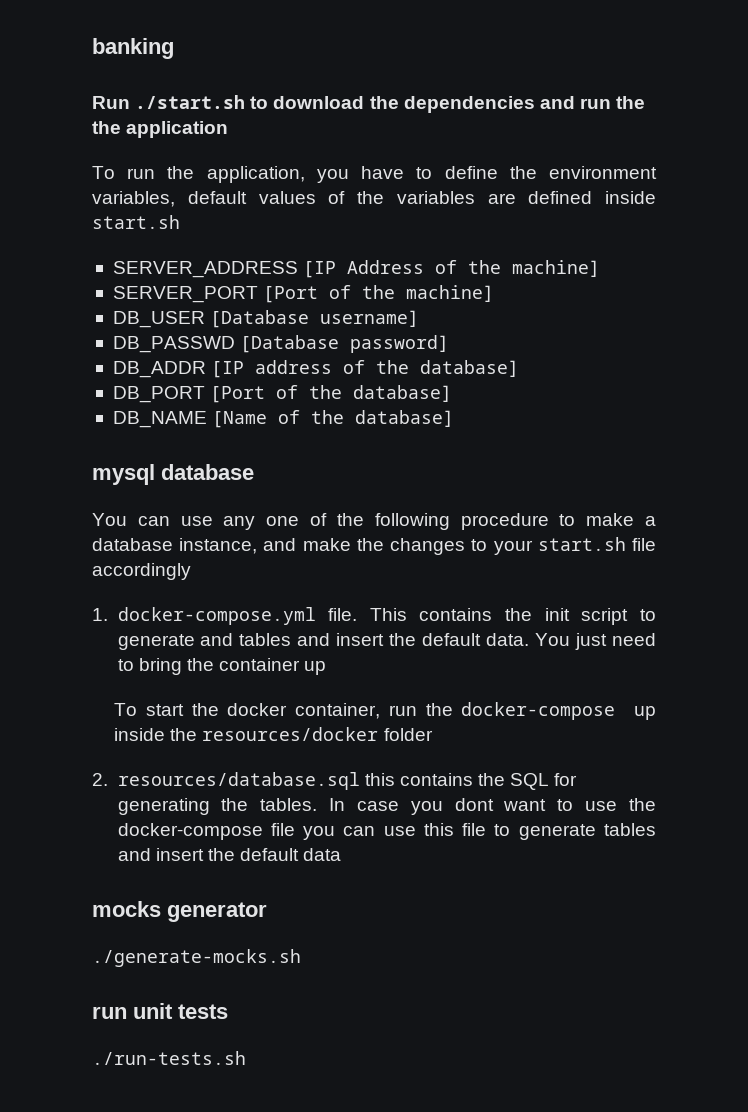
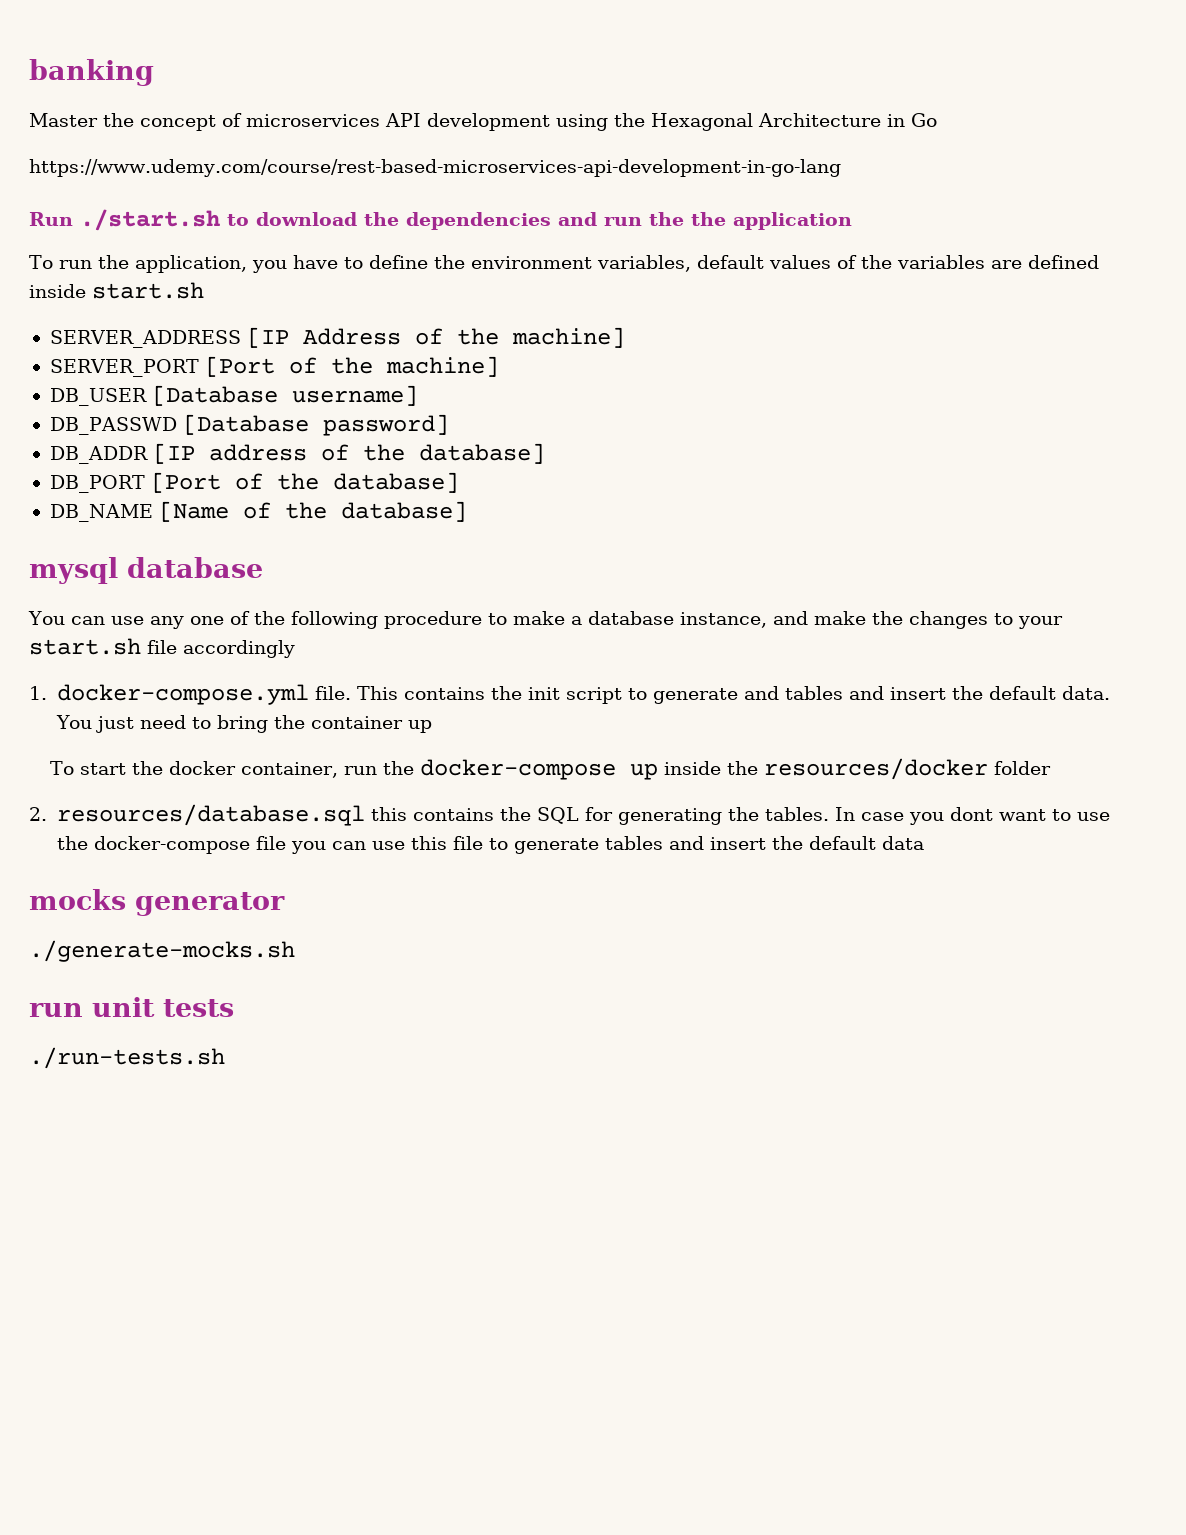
(174, 48) none -> [29,113,937,131] [29,159,841,177] // Master the concept of microservices API development using the Hexagonal Architecture in Go // https://www.udemy.com/course/rest-based-microservices-api-development-in-go-lang

